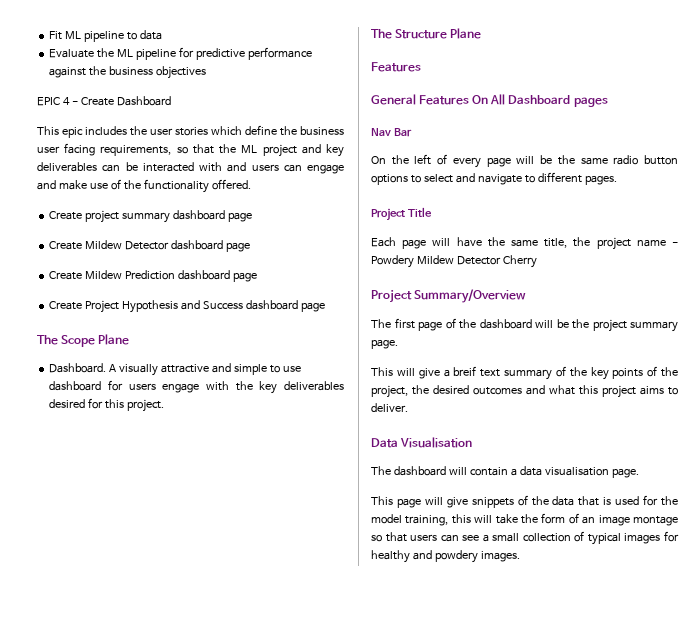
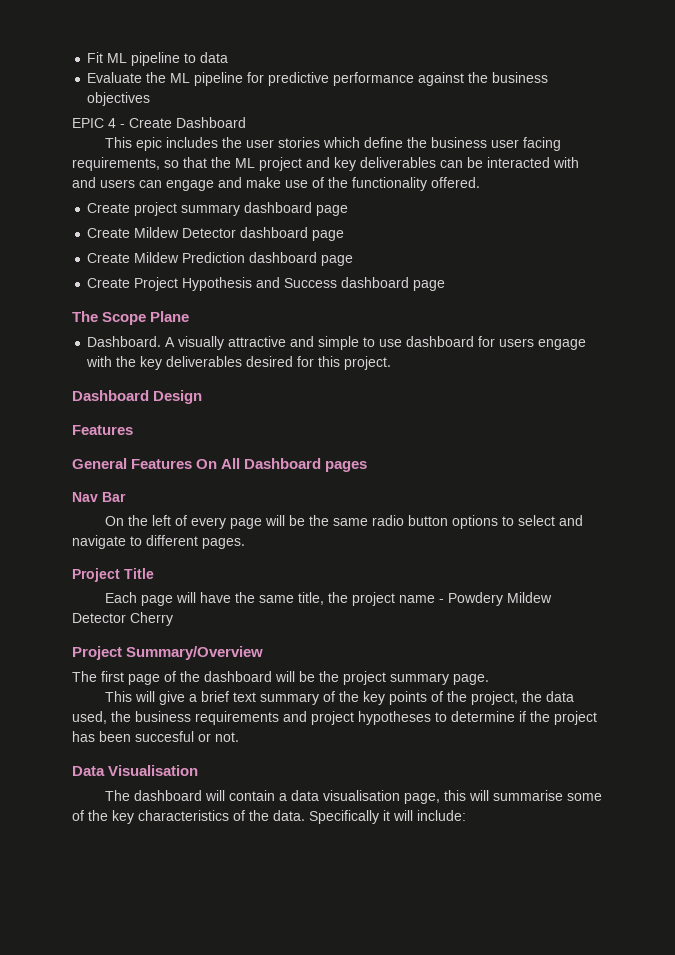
[371,28,482,39] The Structure Plane -> [72,390,203,404] Dashboard Design
[453,366,477,376] breif -> [201,691,230,702] brief
[433,385,678,398] [371,403,408,412] desired outcomes and what this project aims to deliver. -> [546,691,575,702] [72,711,597,725] [72,731,239,742] data used, the business requirements and project hypotheses to determine if the project has been succesful or not.
[611,468,639,478] [371,495,678,508] [371,513,678,526] [371,531,679,545] [371,550,520,563] page. // This page will give snippets of the data that is used for the model training, this will take the form of an image montage so that users can see a small collection of typical images for healthy and powdery images. -> [404,790,603,804] [72,810,466,824] page, this will summarise some of the key characteristics of the data. Specifically it will include:

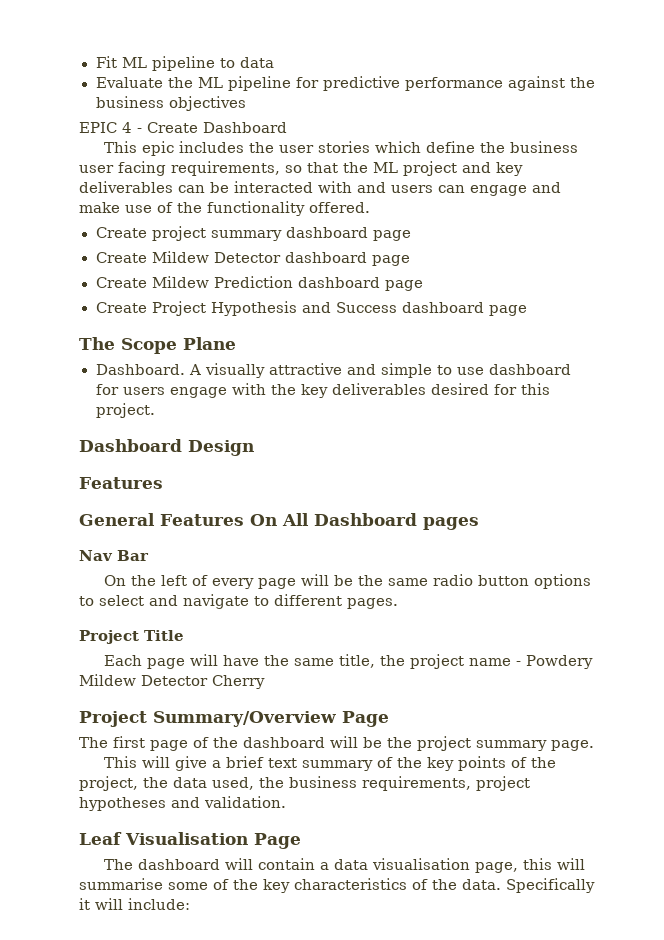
(264, 653) none -> [342,711,389,727] Page
[195,711,597,725] [72,731,239,742] [72,766,105,776] requirements and project hypotheses to determine if the project has been succesful or not. // Data -> [362,776,530,791] [79,796,286,811] [79,832,122,845] requirements, project hypotheses and validation. // Leaf
(199, 770) none -> [254,833,301,849] Page

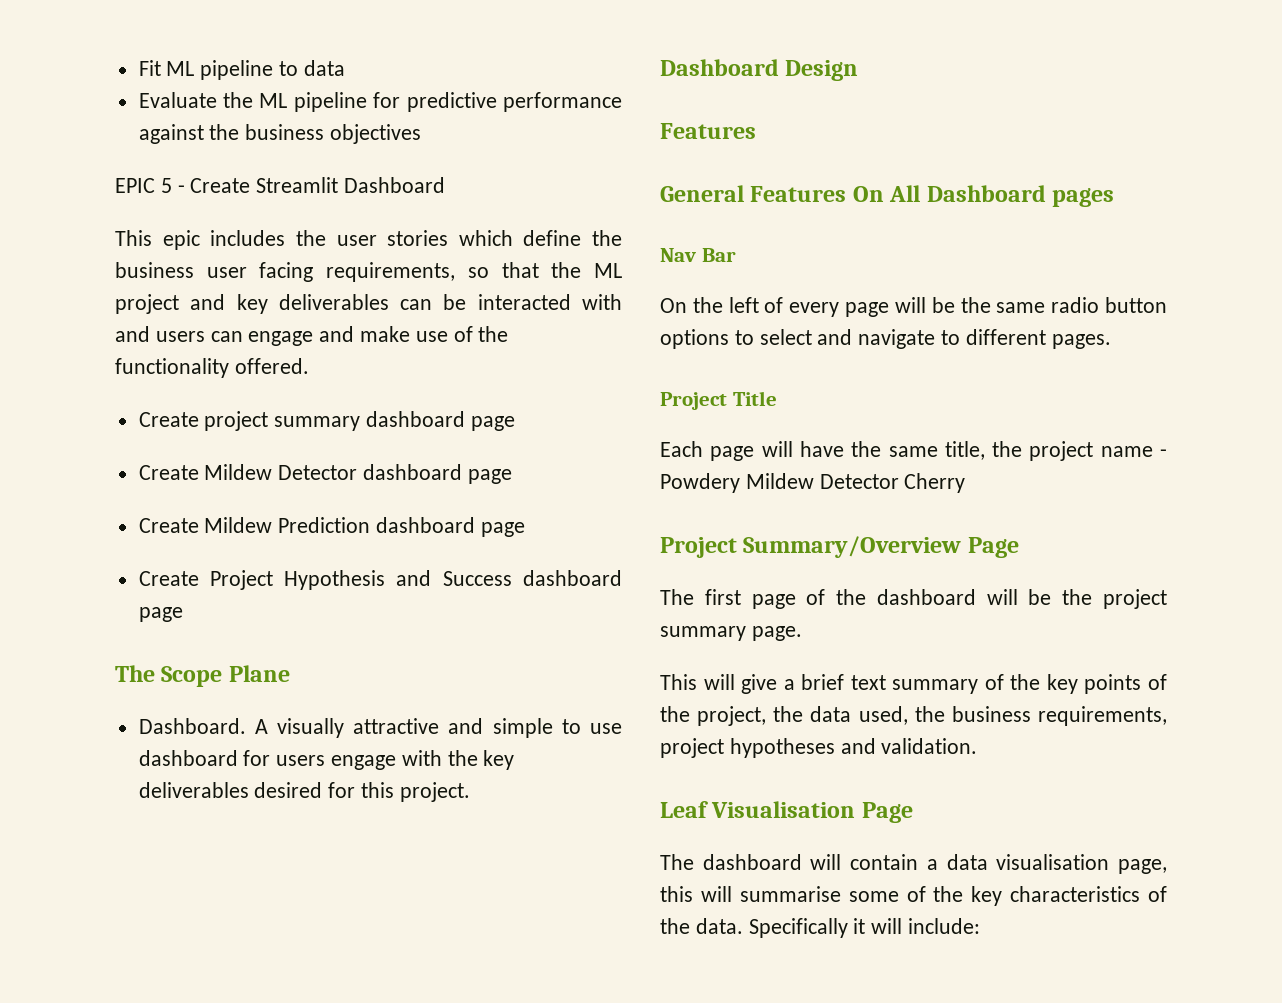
[122,122,132,133] 4 -> [160,178,172,193] 5
(198, 127) none -> [256,177,339,193] Streamlit

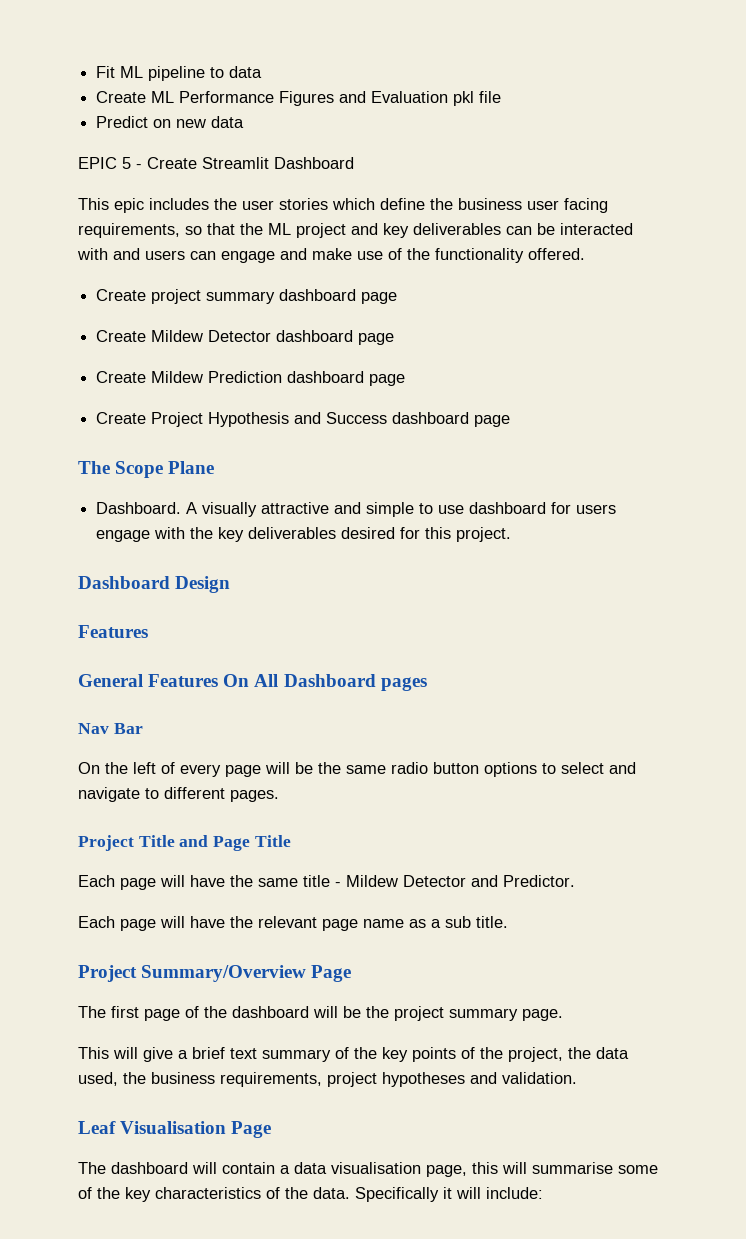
[138,92,622,112] [138,124,422,144] Evaluate the ML pipeline for predictive performance against the business objectives -> [96,91,502,106] [96,116,245,128] Create ML Performance Figures and Evaluation pkl file // Predict on new data
(777, 398) none -> [179,835,291,851] and Page Title
[944,441,1167,461] [660,473,966,493] title, the project name - Powdery Mildew Detector Cherry -> [303,875,575,887] [78,916,508,931] title - Mildew Detector and Predictor. // Each page will have the relevant page name as a sub title.

